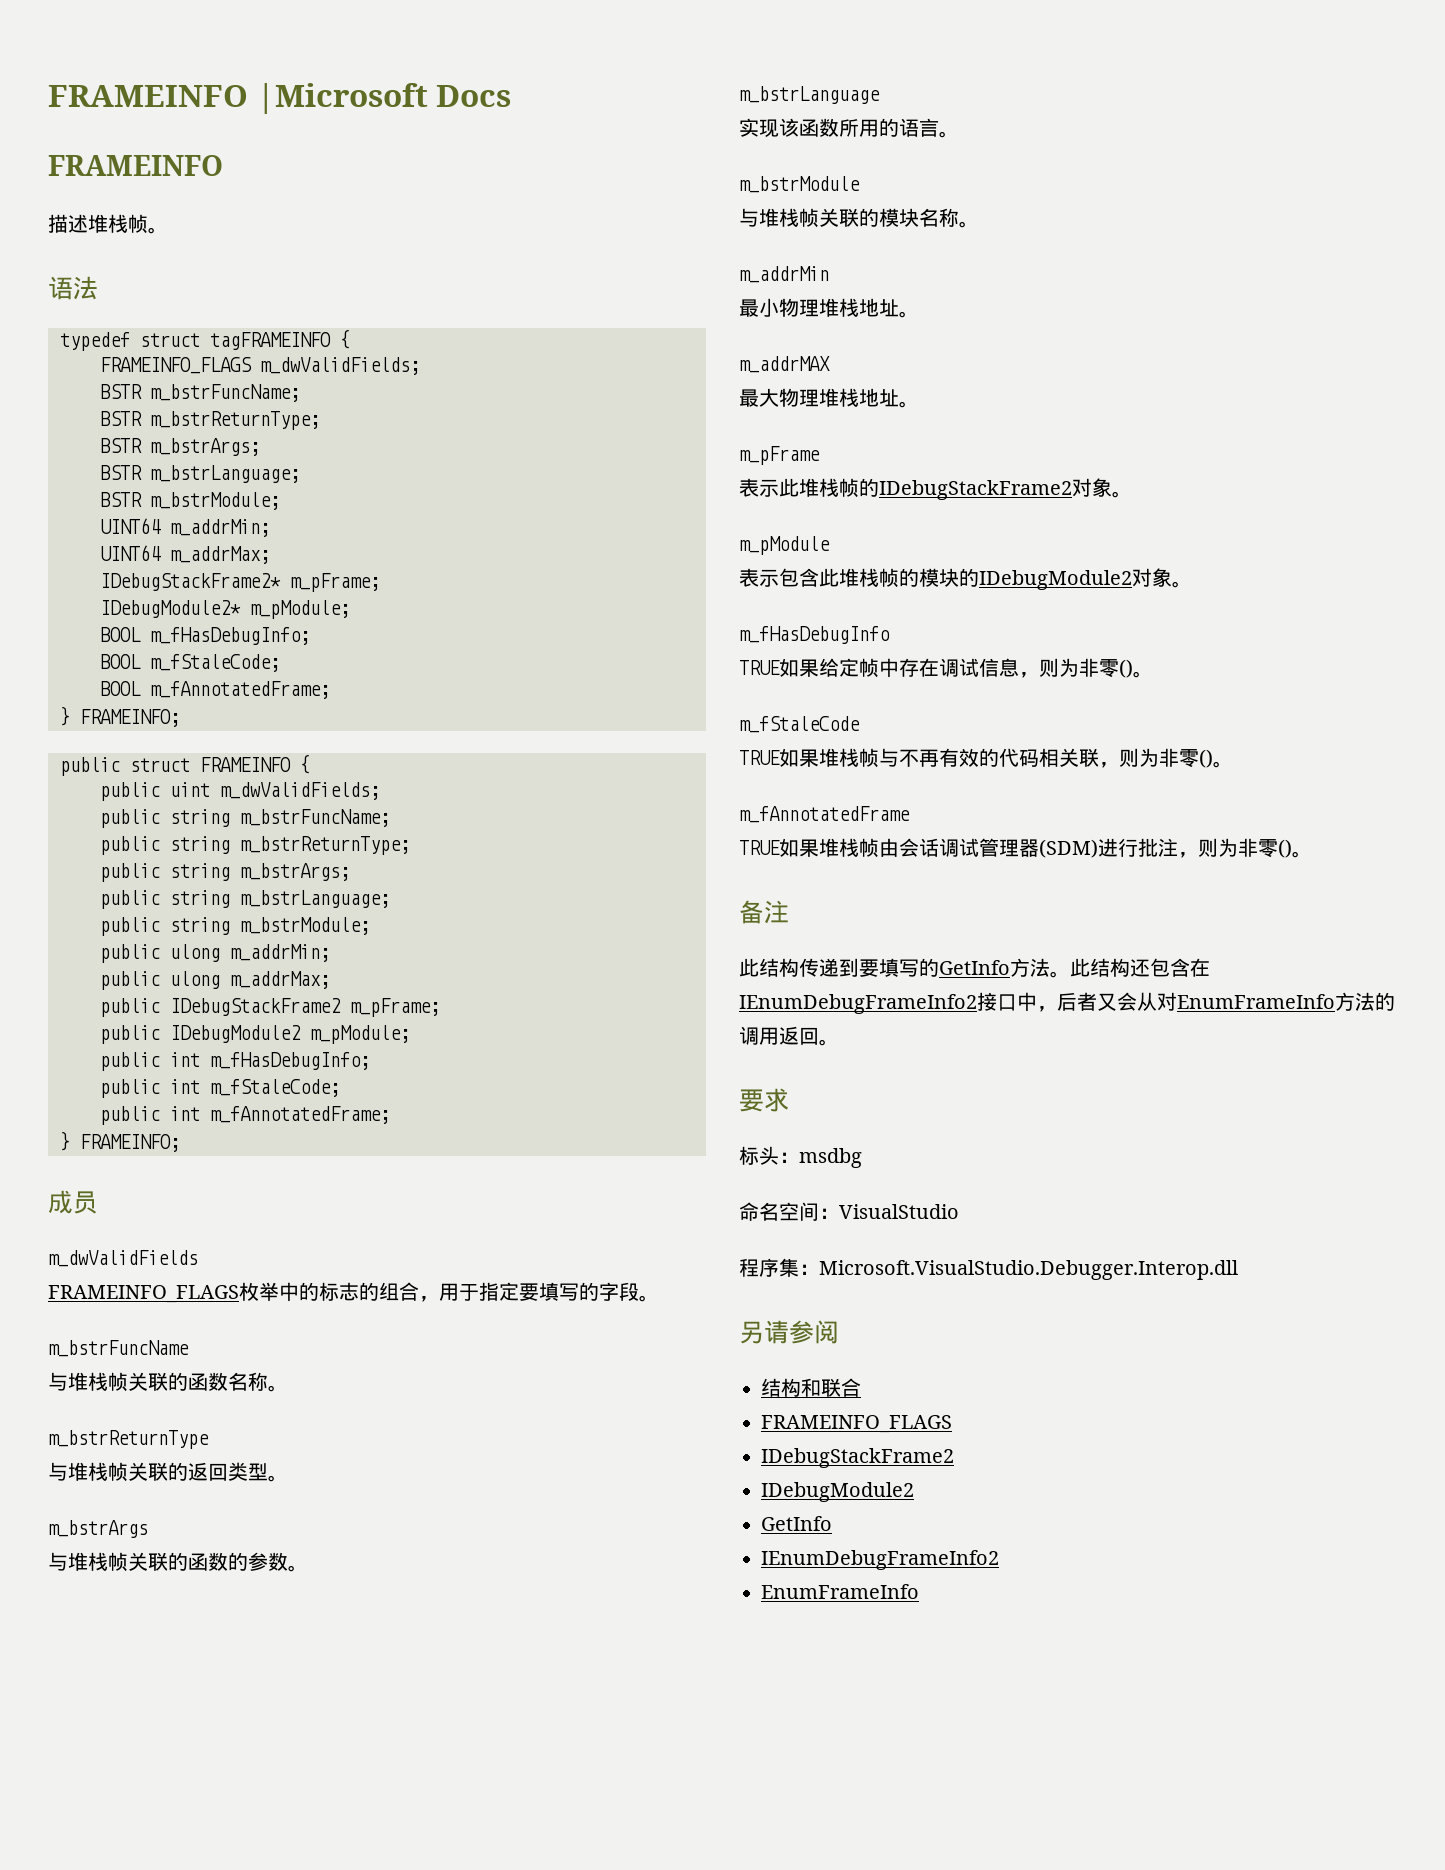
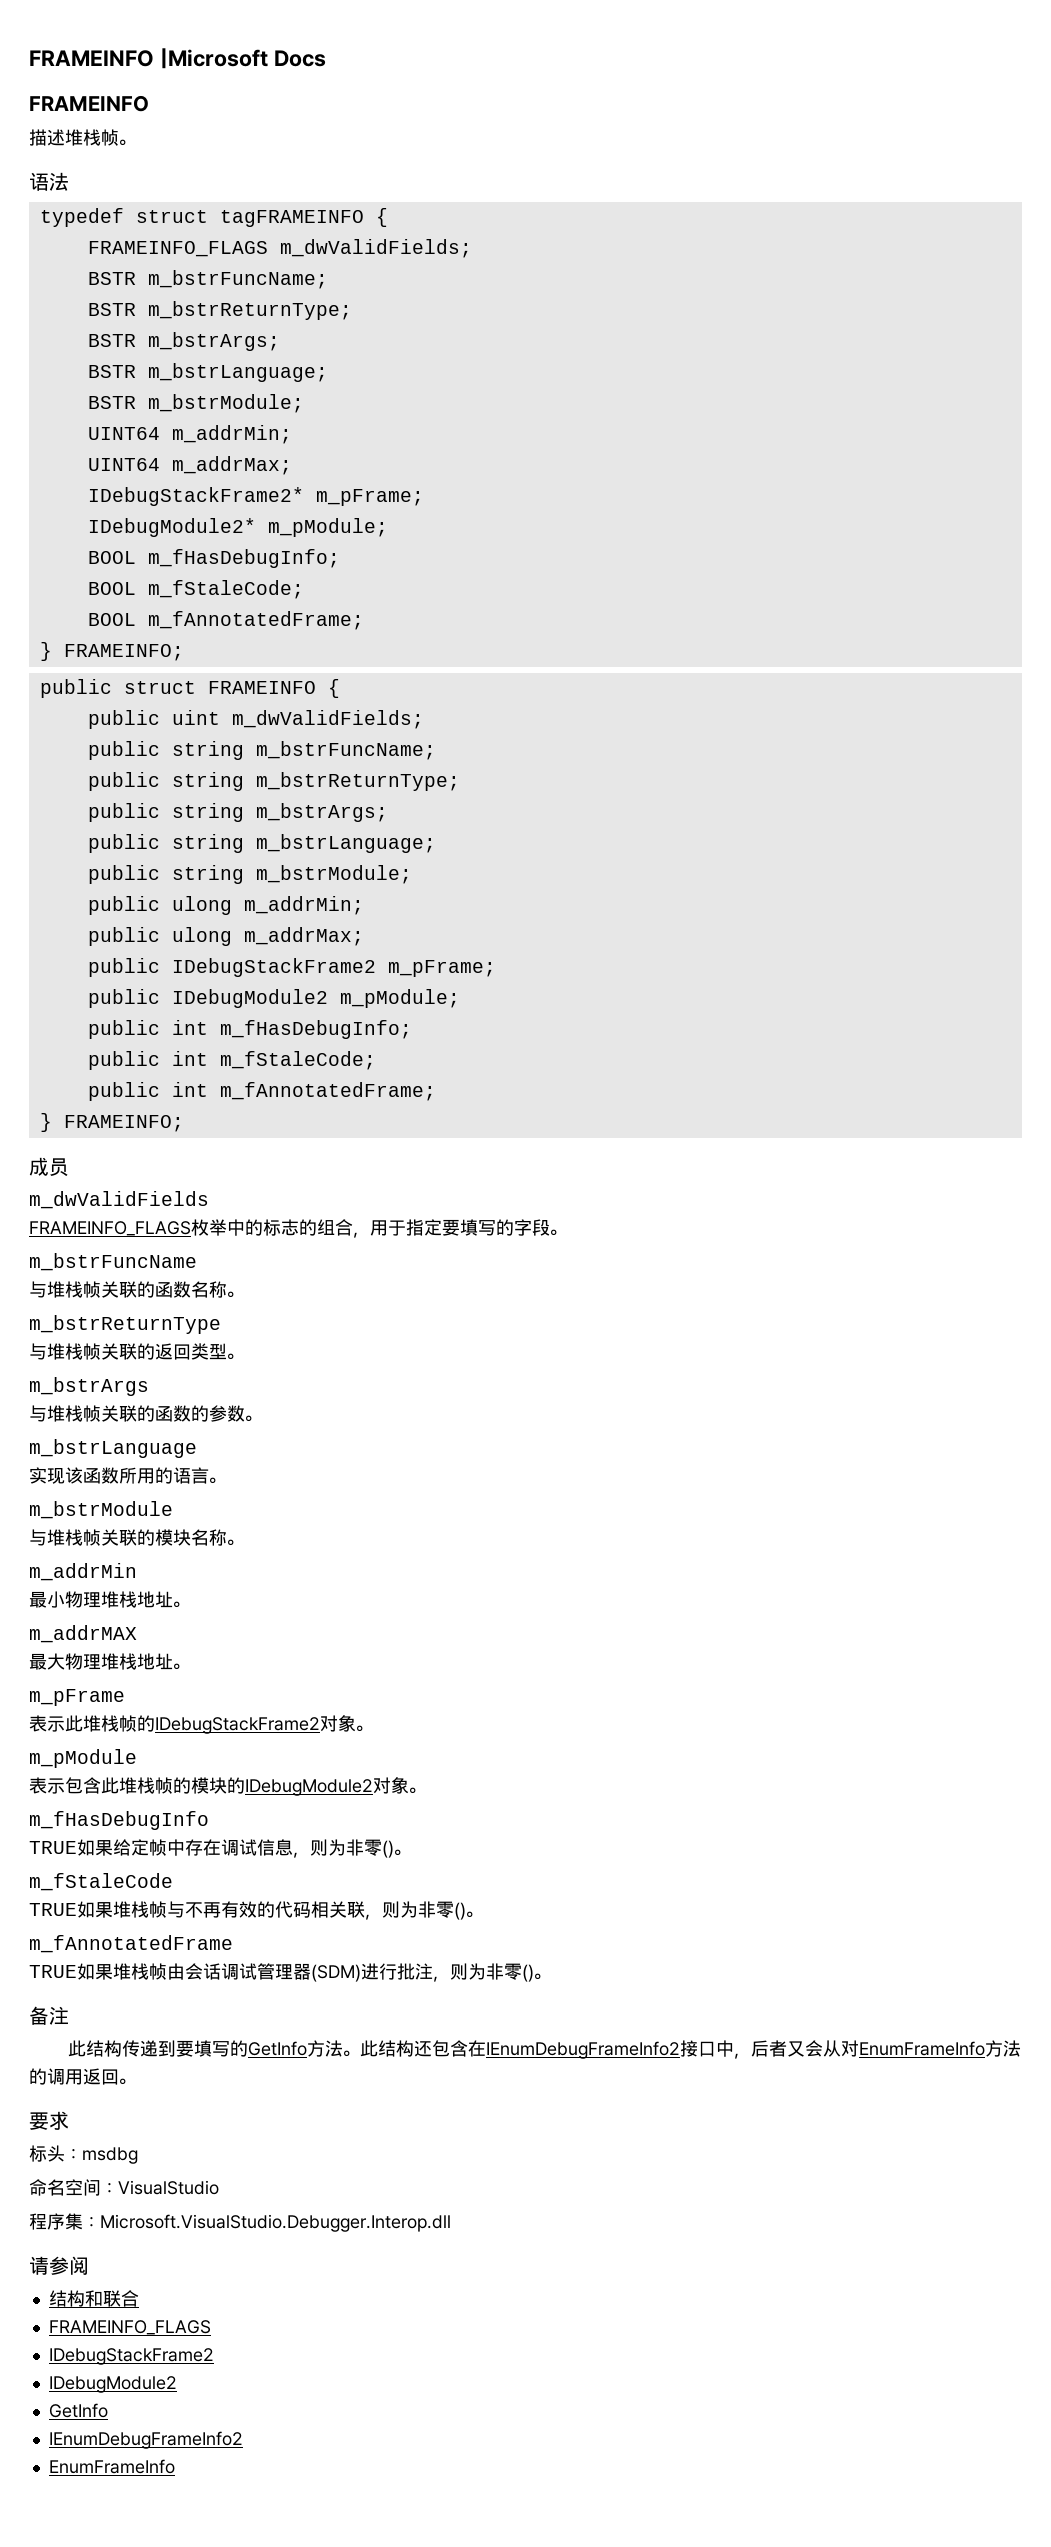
[739,1321,764,1344] 另 -> (451, 2223) none

